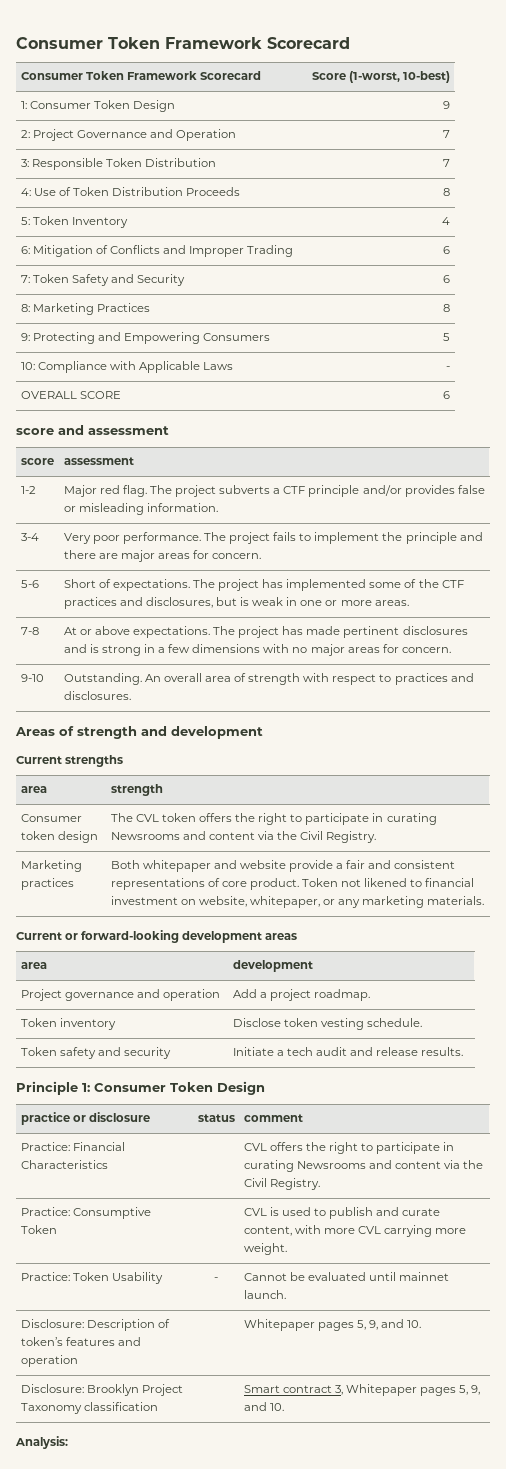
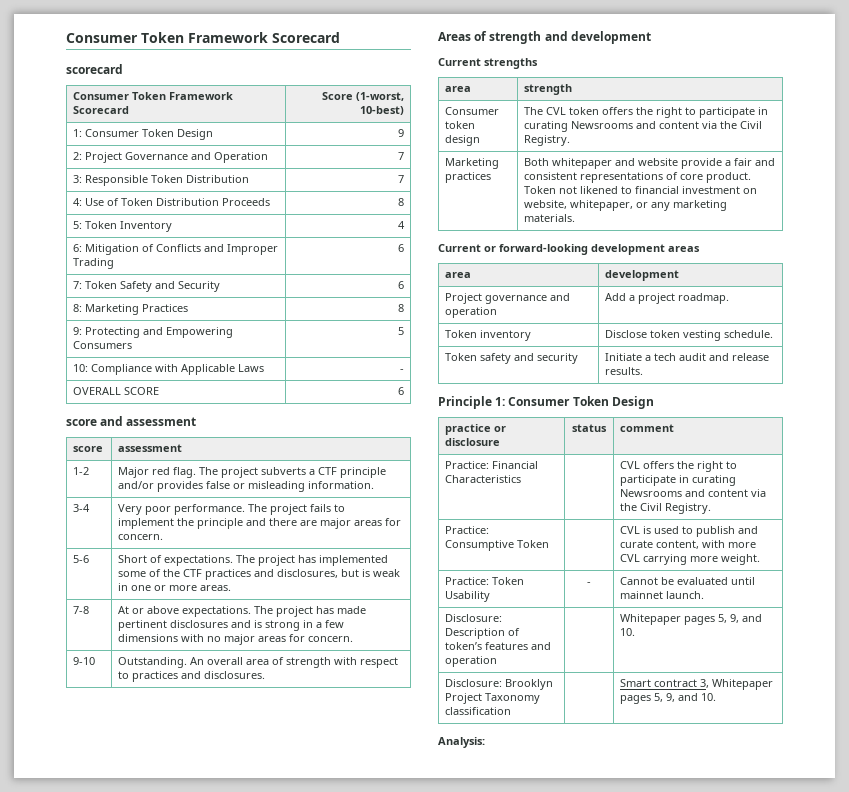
[16,37,350,49] Consumer Token Framework Scorecard -> [66,32,340,43] [66,64,123,74] Consumer Token Framework Scorecard // scorecard

